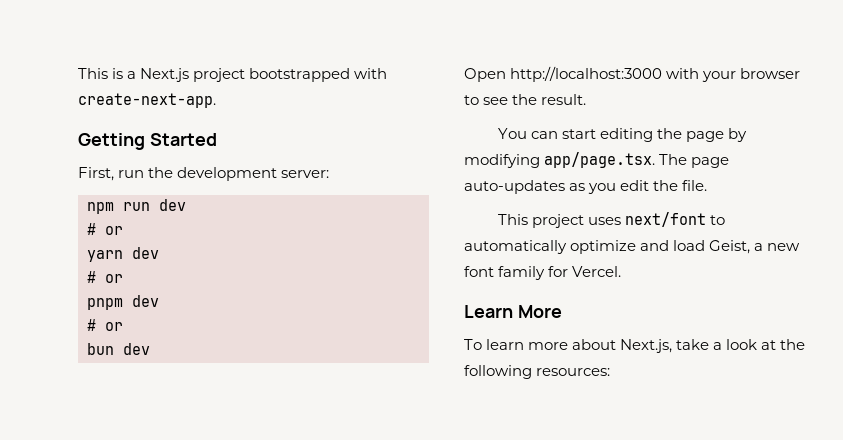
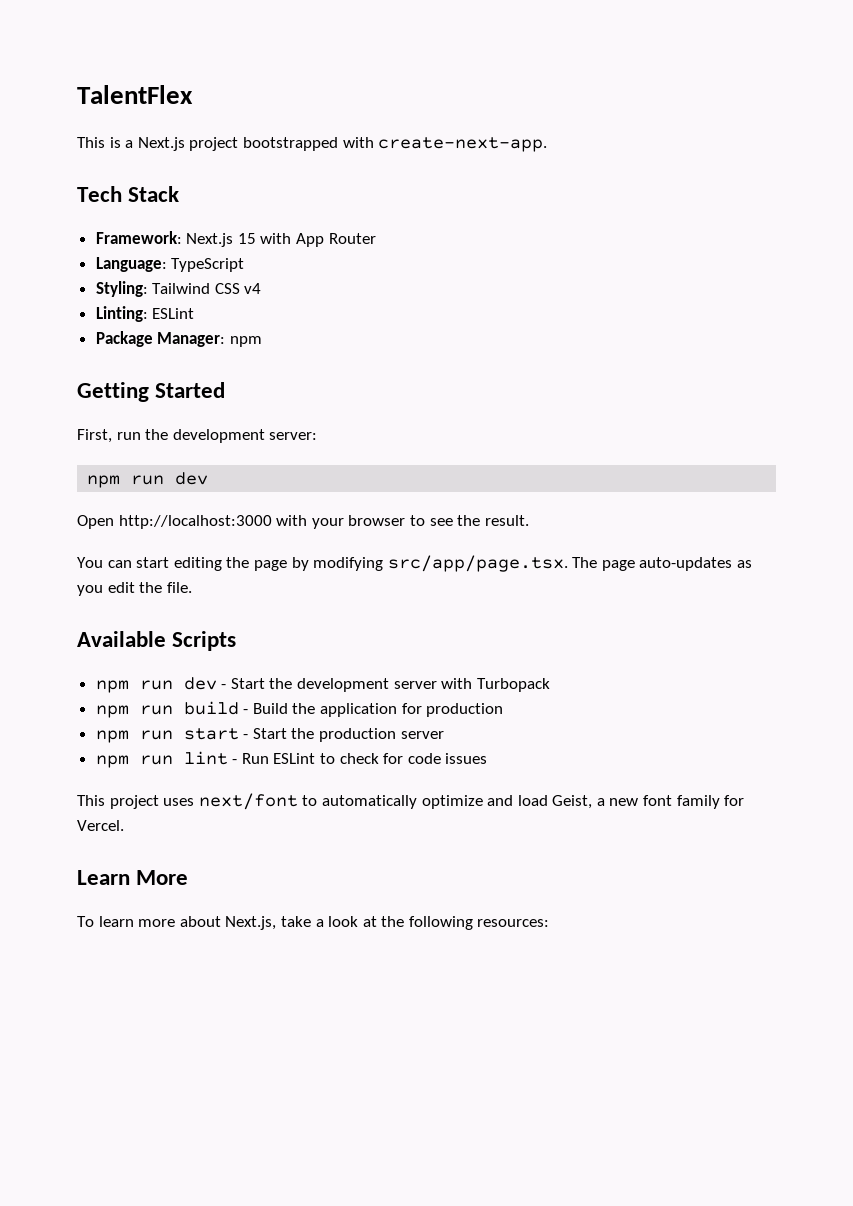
(78, 73) none -> [77,85,193,104] TalentFlex //
(216, 100) none -> [77,186,180,202] [95,231,376,247] [95,257,245,272] [95,281,262,297] [95,306,195,322] [95,331,262,347] // Tech Stack // Framework: Next.js 15 with App Router // Language: TypeScript // Styling: Tailwind CSS v4 // Linting: ESLint // Package Manager: npm
[87,223,123,235] [87,247,159,262] [87,271,123,283] [87,295,159,310] [87,319,123,331] [87,343,150,355] // # or // yarn dev // # or // pnpm dev // # or // bun dev -> (209, 478) none
[544,152,656,168] app/page.tsx. -> [387,555,568,572] src/app/page.tsx.
(708, 185) none -> [77,631,237,651] [95,677,550,693] [95,701,504,718] [95,728,444,743] [95,751,488,768] // Available Scripts // npm run dev - Start the development server with Turbopack // npm run build - Build the application for production // npm run start - Start the production server // npm run lint - Run ESLint to check for code issues

